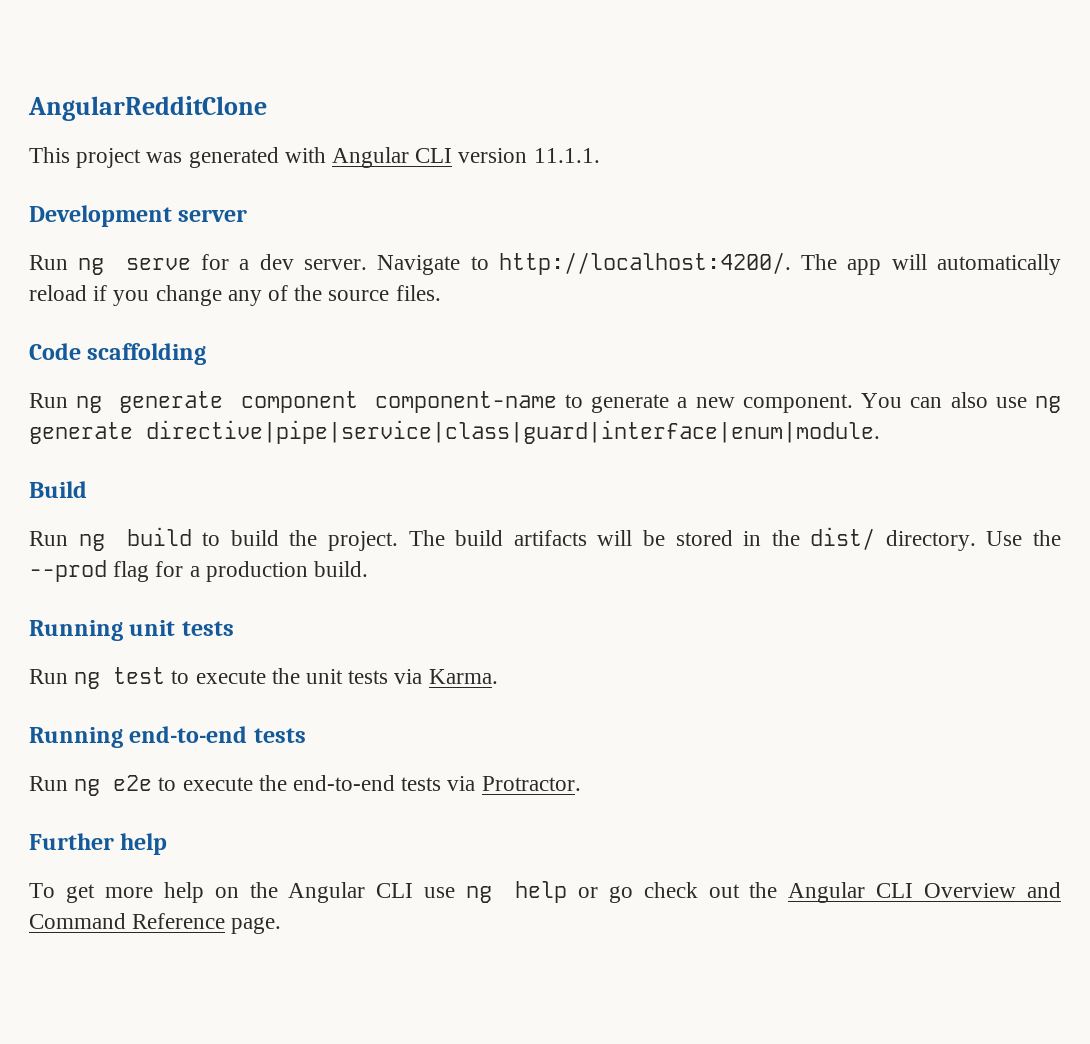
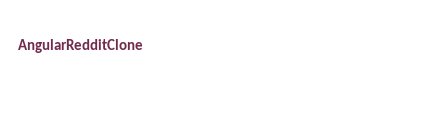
[29,147,600,168] [29,205,248,227] [29,252,1061,275] [29,285,441,306] [29,343,207,365] [29,391,1061,413] [29,420,880,444] [29,481,87,498] [29,527,1061,551] [29,560,369,582] [29,620,234,641] [29,667,498,689] [29,726,306,748] [29,775,581,796] [29,833,168,855] [29,881,1061,903] [29,913,282,934] // This project was generated with Angular CLI version 11.1.1. // Development server // Run ng serve for a dev server. Navigate to http://localhost:4200/. The app will automatically reload if you change any of the source files. // Code scaffolding // Run ng generate component component-name to generate a new component. You can also use ng generate directive|pipe|service|class|guard|interface|enum|module. // Build // Run ng build to build the project. The build artifacts will be stored in the dist/ directory. Use the --prod flag for a production build. // Running unit tests // Run ng test to execute the unit tests via Karma. // Running end-to-end tests // Run ng e2e to execute the end-to-end tests via Protractor. // Further help // To get more help on the Angular CLI use ng help or go check out the Angular CLI Overview and Command Reference page. -> (143, 46) none

